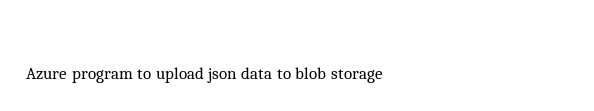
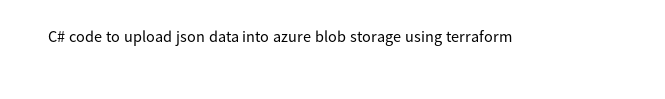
[26,68,133,83] Azure program -> [48,30,102,42] C# code
[276,67,383,83] to blob storage -> [242,30,513,46] into azure blob storage using terraform

